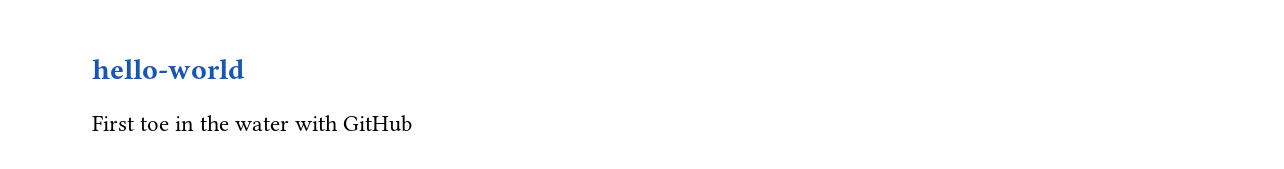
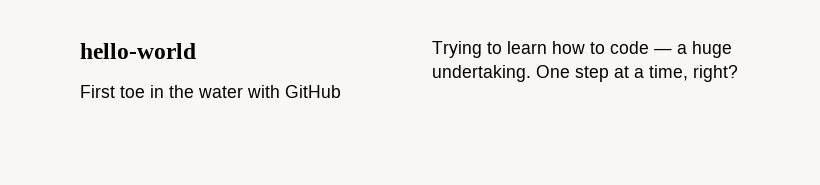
(413, 123) none -> [432,41,732,58] [432,65,738,82] Trying to learn how to code — a huge undertaking. One step at a time, right?

